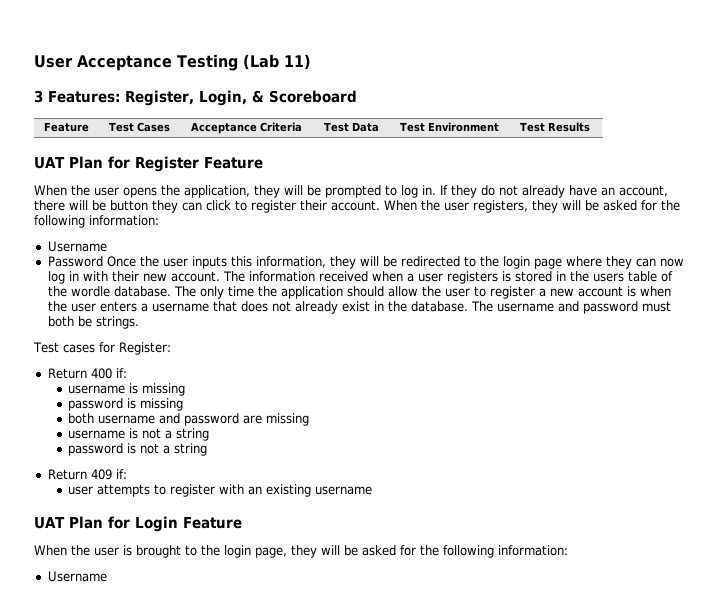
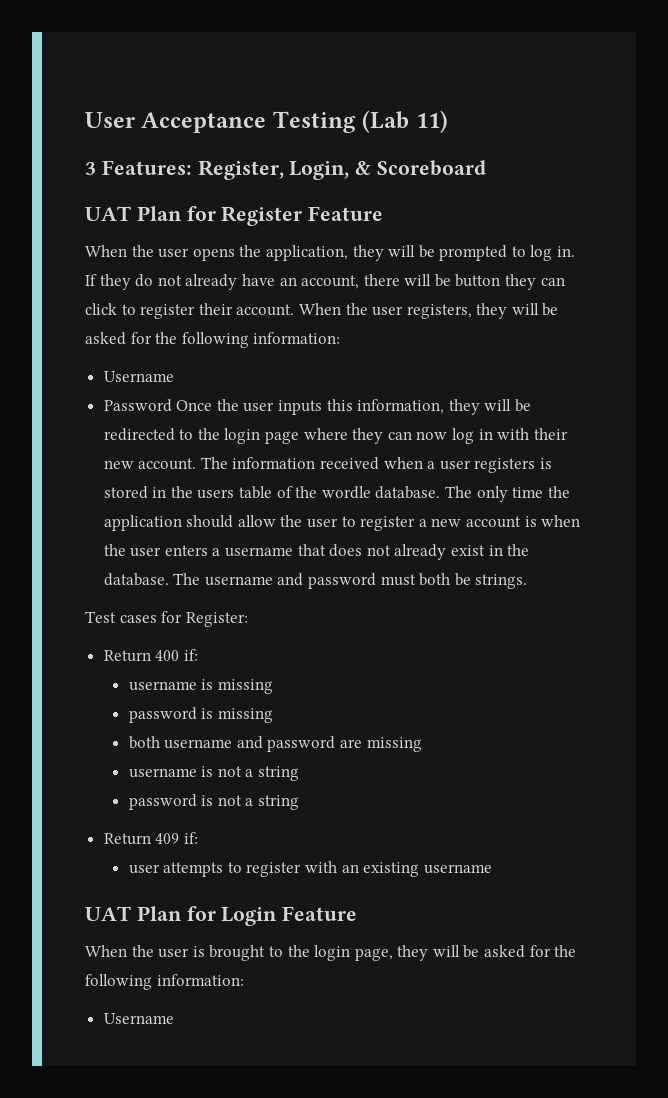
[43,122,89,132] [108,122,170,132] [190,122,302,134] [323,122,379,132] [399,122,499,132] [519,122,590,132] // Feature | Test Cases | Acceptance Criteria | Test Data | Test Environment | Test Results -> (487, 168) none

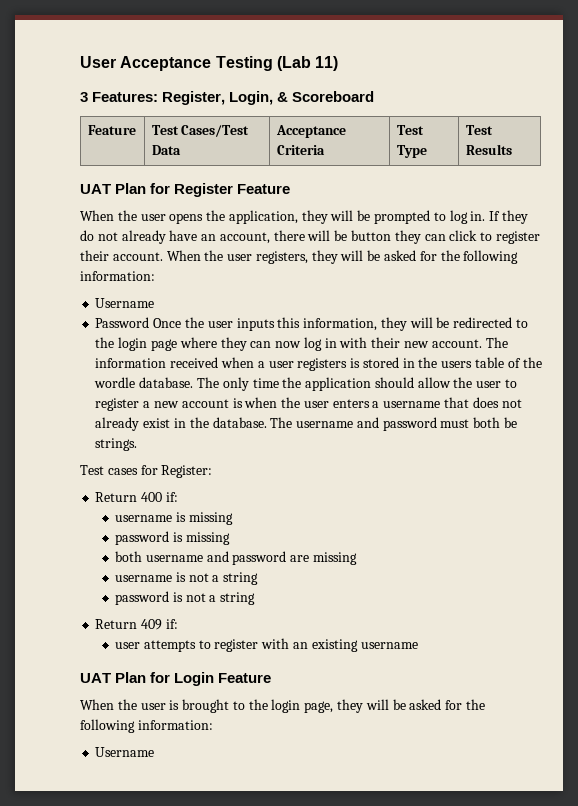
(487, 168) none -> [87,125,136,135] [151,125,250,137] [151,145,181,155] [275,125,346,138] [276,145,325,155] [396,125,424,135] [396,145,427,158] [465,125,493,135] [465,144,512,155] // Feature | Test Cases/Test Data | Acceptance Criteria | Test Type | Test Results

